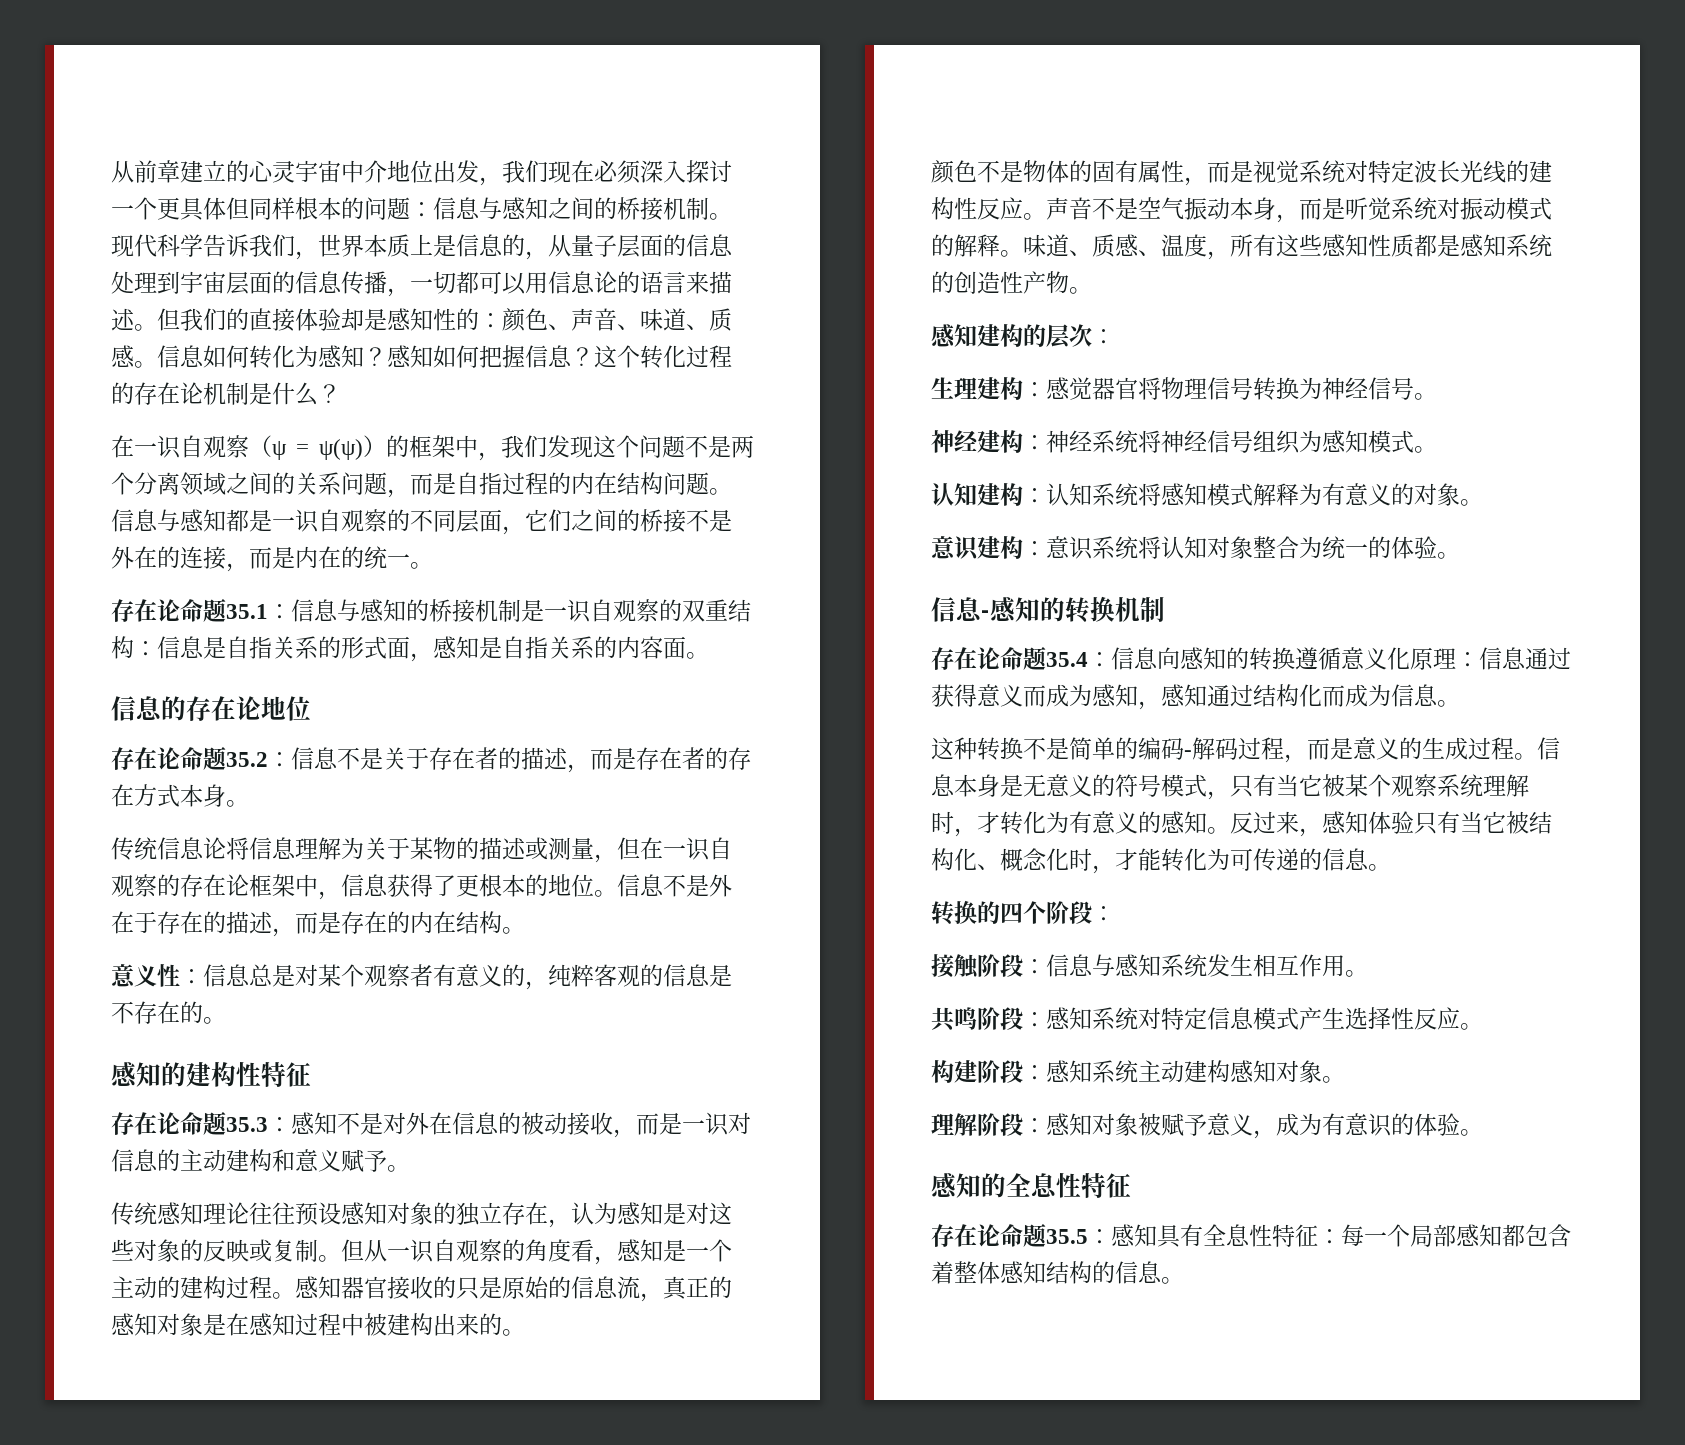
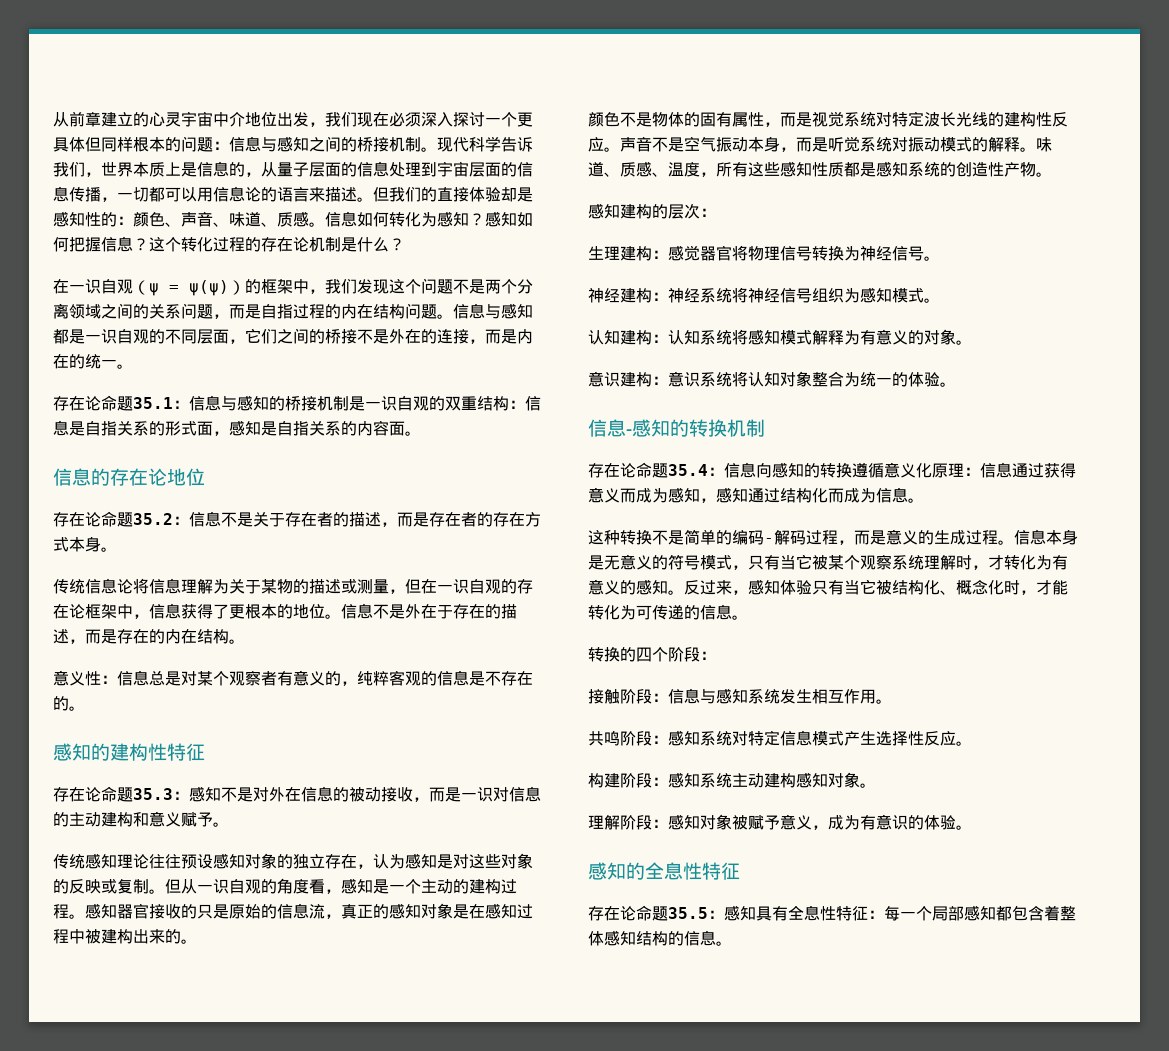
[226,435,249,458] 察 -> (133, 286) none
[364,509,387,532] 察 -> (149, 336) none
[636,599,659,622] 察 -> (429, 403) none
[134,874,157,897] 察 -> (501, 586) none
[479,1239,502,1262] 察 -> (261, 886) none

